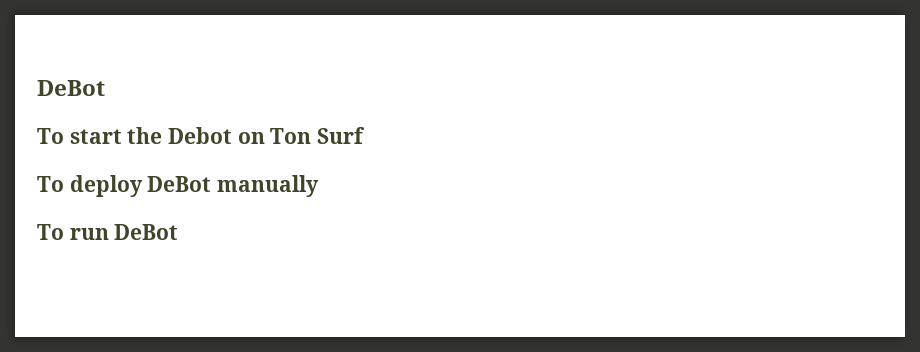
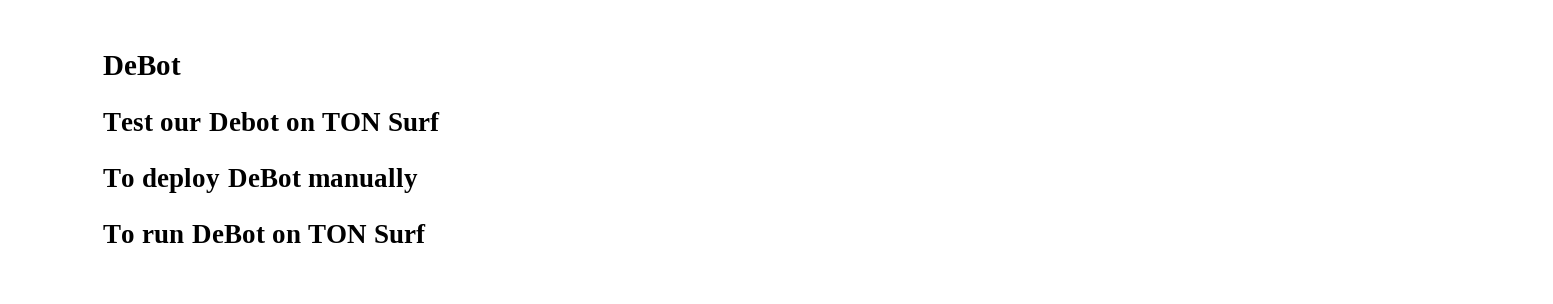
[37,127,163,144] To start the -> [103,113,202,131] Test our
[270,128,312,144] Ton -> [322,113,382,131] TON
(179, 232) none -> [271,224,427,243] on TON Surf

